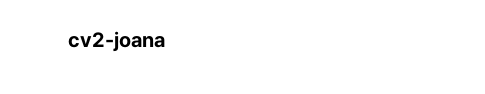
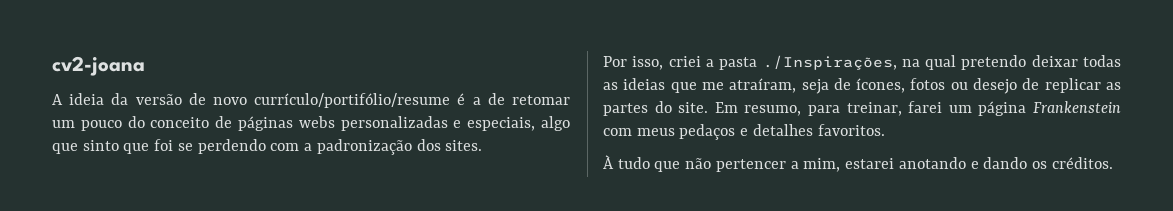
(165, 41) none -> [52,93,570,108] [52,116,570,131] [52,139,483,155] [603,55,1121,70] [603,78,1121,94] [603,101,1121,116] [603,124,885,140] [603,155,1113,172] // A ideia da versão de novo currículo/portifólio/resume é a de retomar um pouco do conceito de páginas webs personalizadas e especiais, algo que sinto que foi se perdendo com a padronização dos sites. // Por isso, criei a pasta ./Inspirações, na qual pretendo deixar todas as ideias que me atraíram, seja de ícones, fotos ou desejo de replicar as partes do site. Em resumo, para treinar, farei um página Frankenstein com meus pedaços e detalhes favoritos. // À tudo que não pertencer a mim, estarei anotando e dando os créditos.

